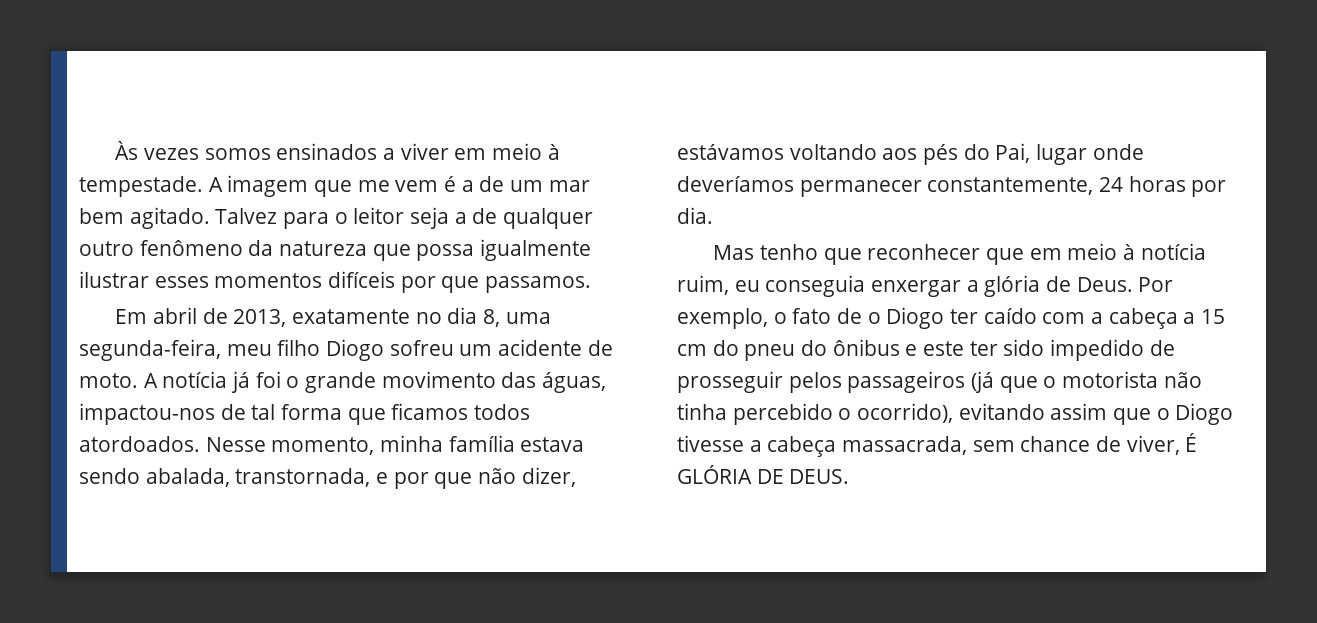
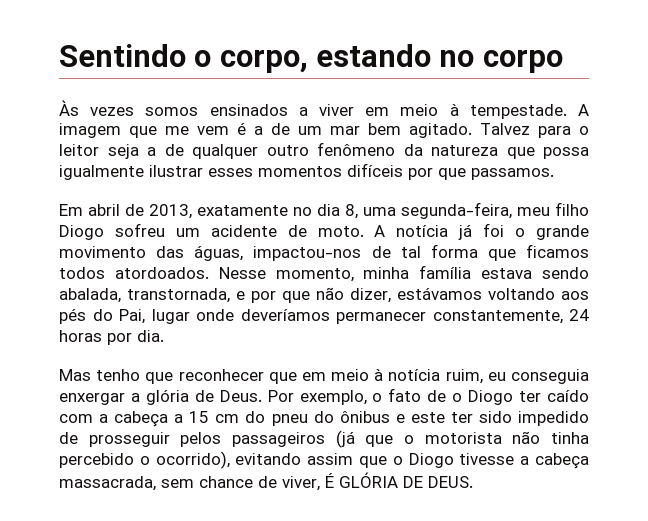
(115, 150) none -> [59,44,563,73] Sentindo o corpo, estando no corpo //

